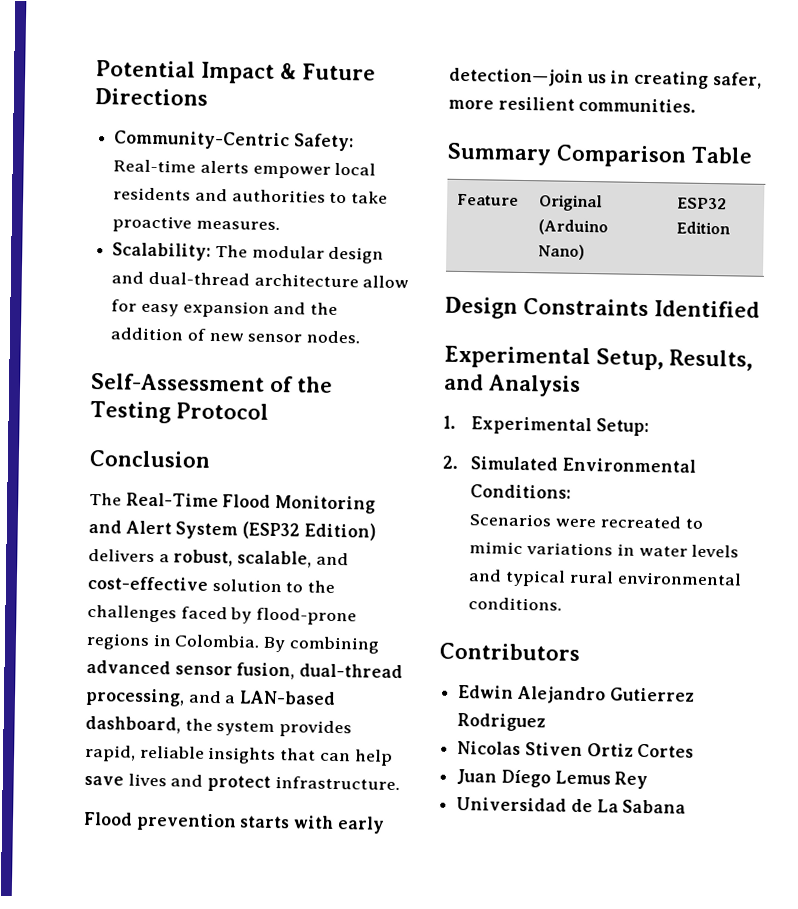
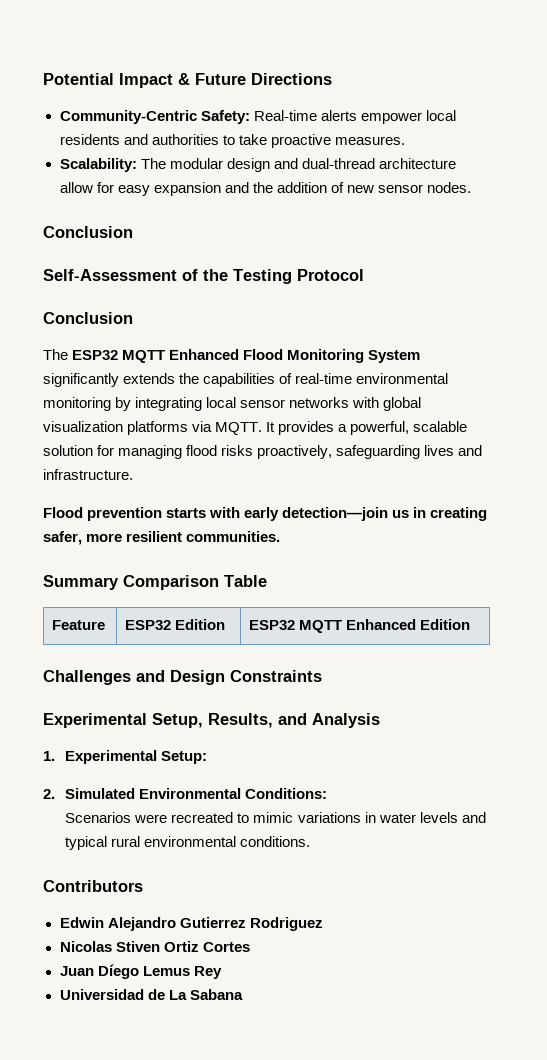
(361, 337) none -> [43,226,133,238] // Conclusion
[125,492,377,514] [88,519,376,541] [88,548,349,568] [87,575,336,593] [87,604,358,626] [86,632,380,654] [86,659,404,680] [85,687,337,707] [85,715,353,738] [84,744,393,766] [84,775,124,786] Real-Time Flood Monitoring and Alert System (ESP32 Edition) delivers a robust, scalable, and cost-effective solution to the challenges faced by flood-prone regions in Colombia. By combining advanced sensor fusion, dual-thread processing, and a LAN-based dashboard, the system provides rapid, reliable insights that can help save -> [72,349,421,363] [43,373,449,387] [43,397,422,411] [43,421,468,435] [43,445,421,459] ESP32 MQTT Enhanced Flood Monitoring System significantly extends the capabilities of real-time environmental monitoring by integrating local sensor networks with global visualization platforms via MQTT. It provides a powerful, scalable solution for managing flood risks proactively, safeguarding
[207,774,272,792] protect -> (483, 450) none
[538,194,604,212] [538,219,609,236] [538,244,586,260] [677,197,728,210] Original (Arduino Nano) | ESP32 -> [125,619,226,630] [249,619,417,633] ESP32 Edition | ESP32 MQTT Enhanced
(732, 228) none -> [43,670,165,685] Challenges and
[654,300,760,318] Identified -> (322, 676) none

